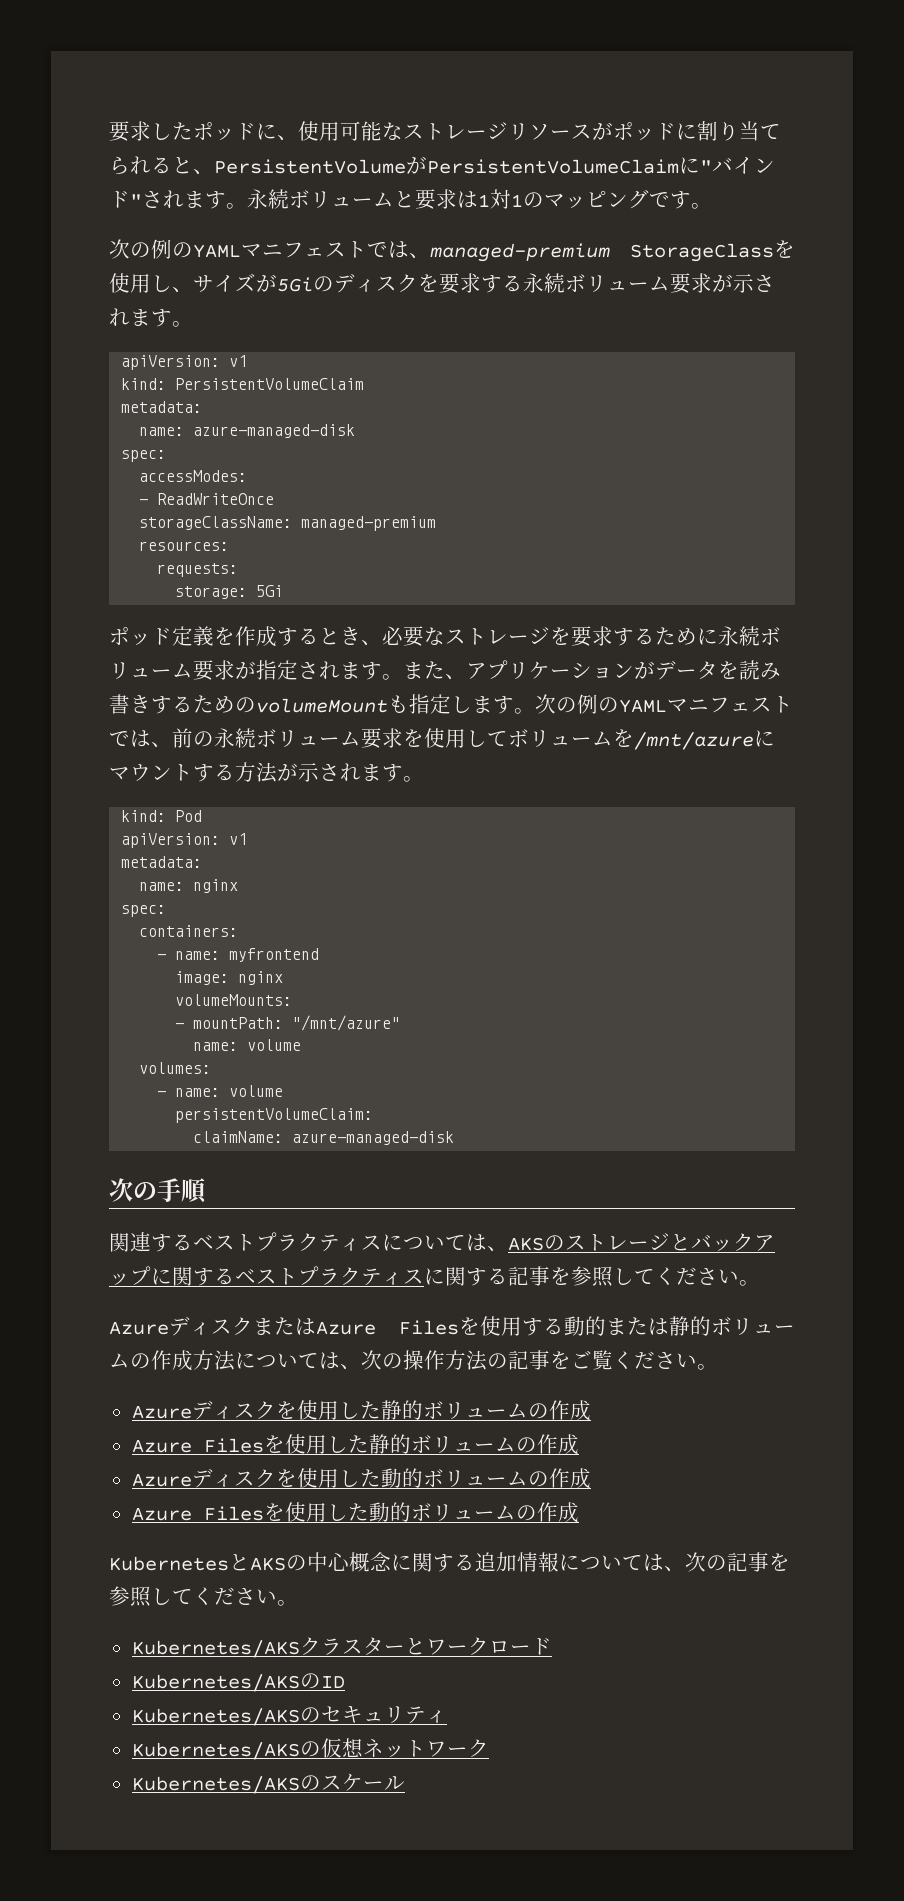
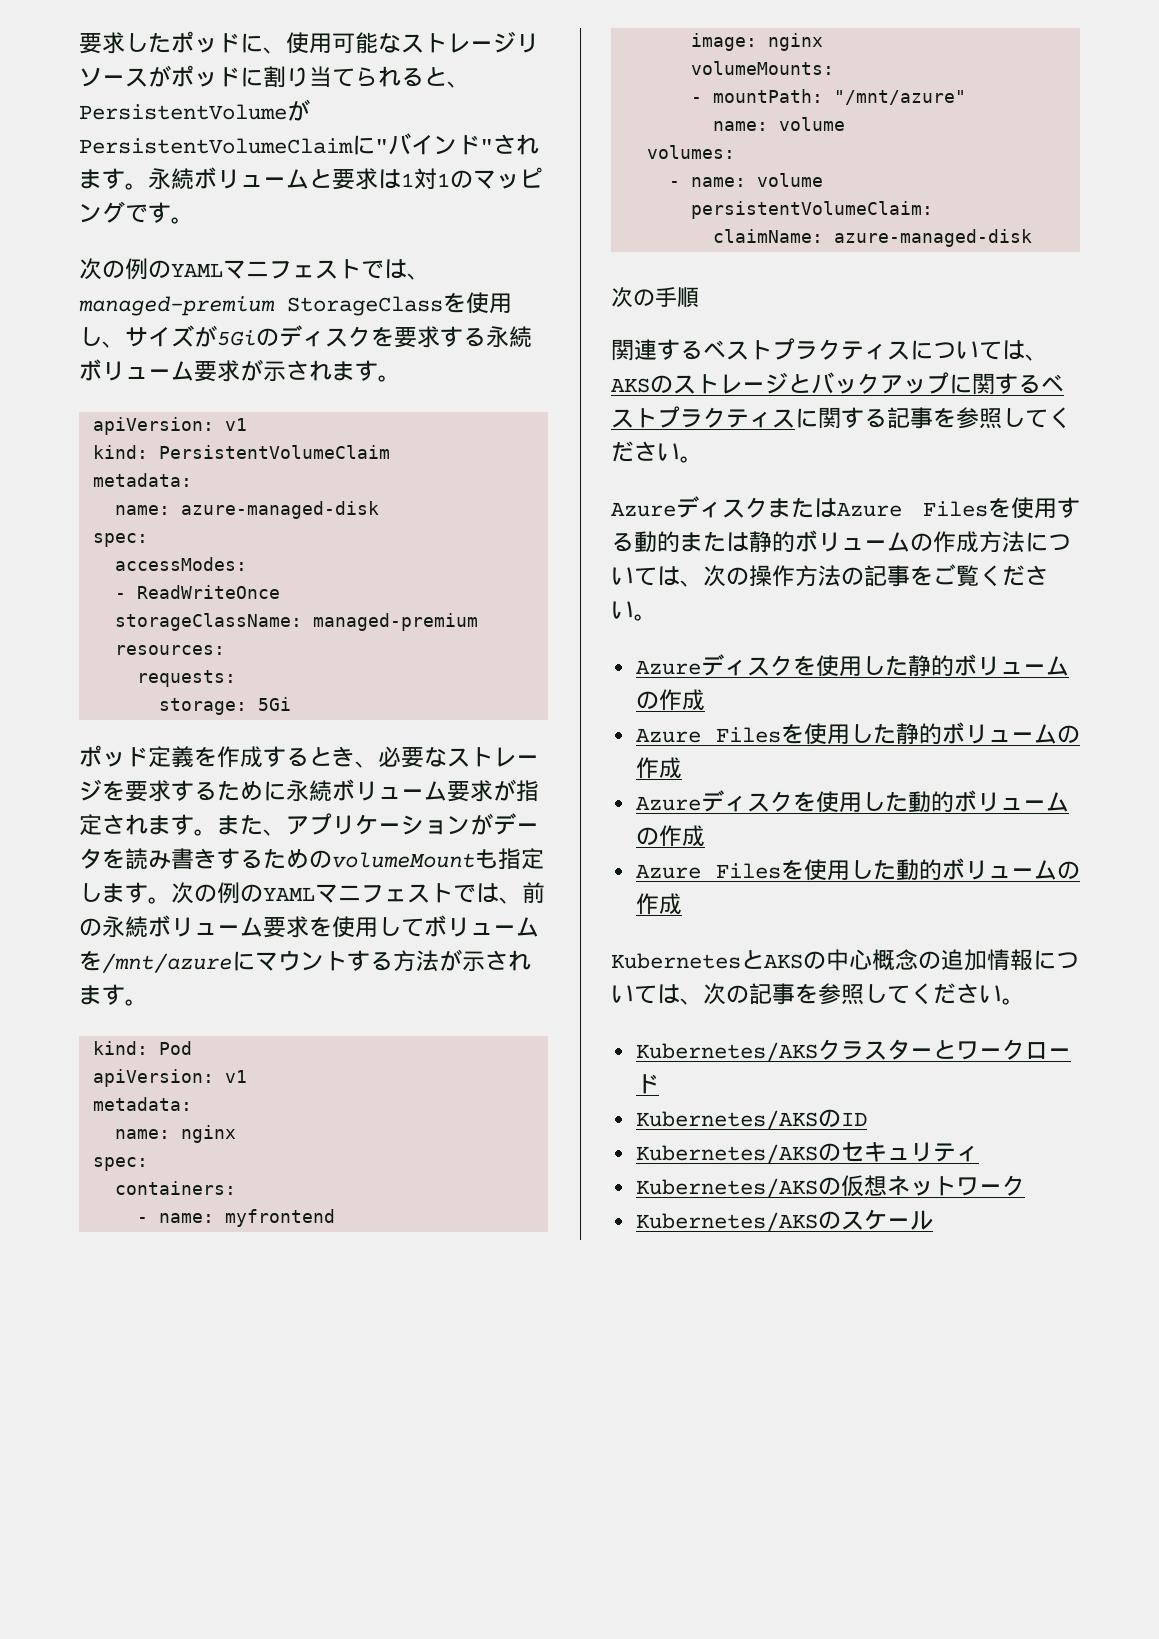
[391,1553,475,1572] に関する -> [918,951,941,969] の

